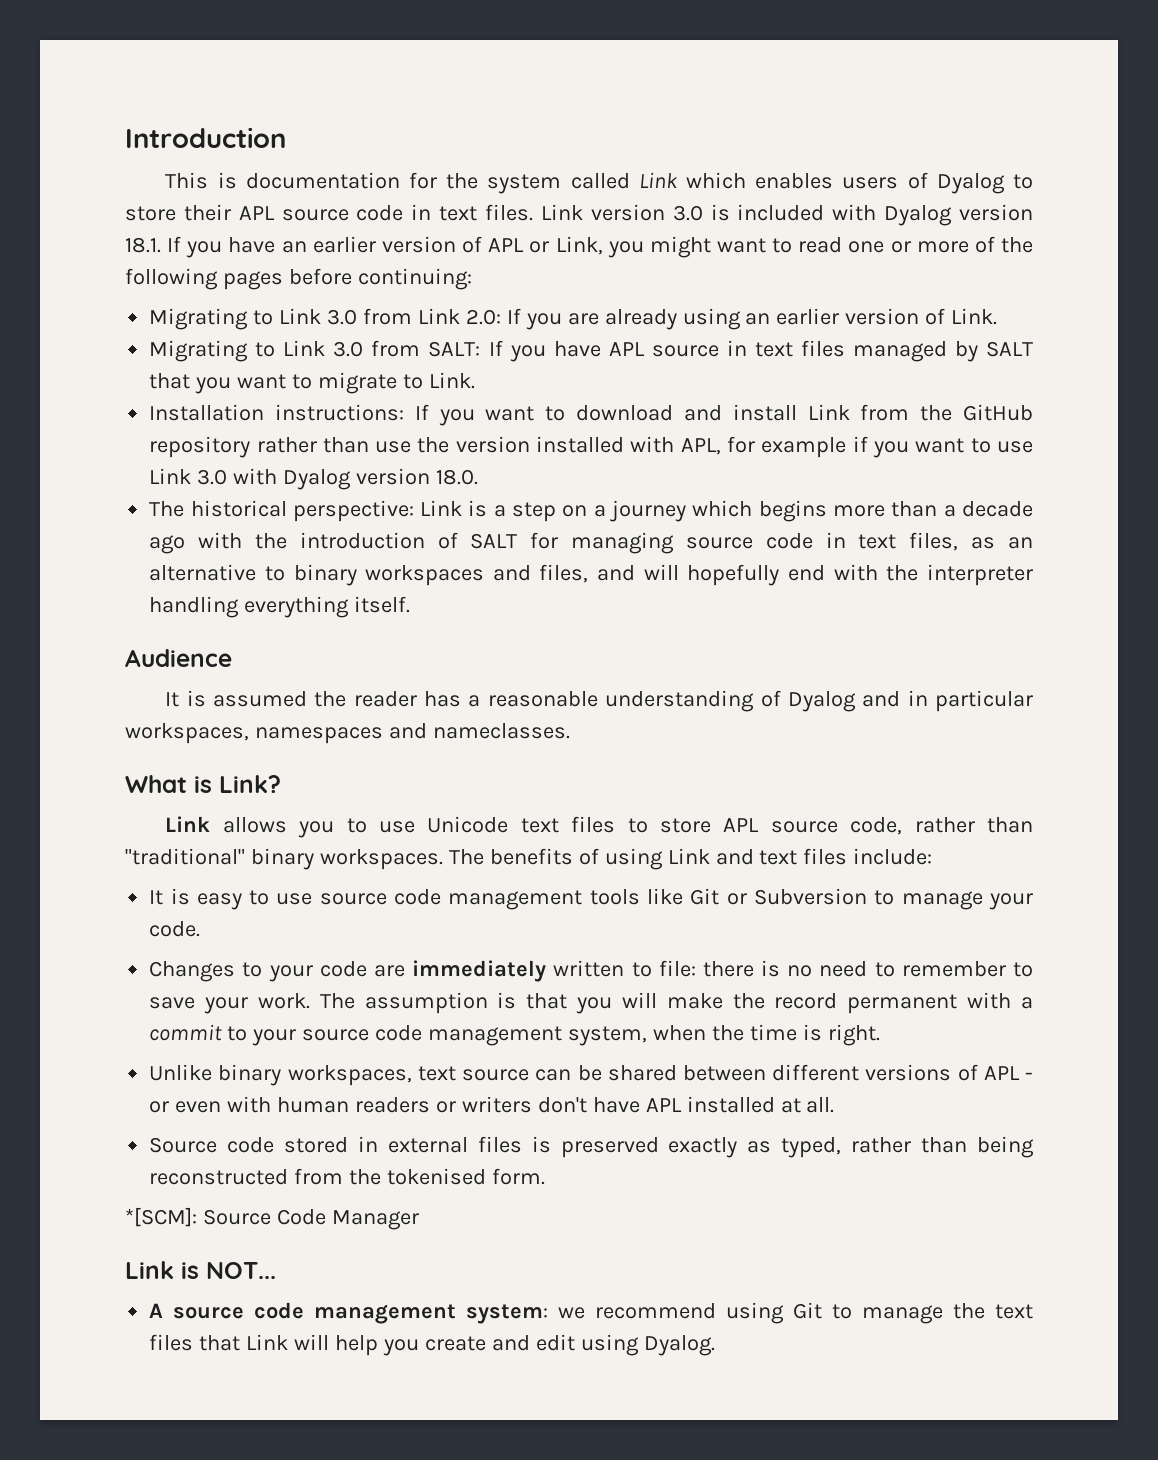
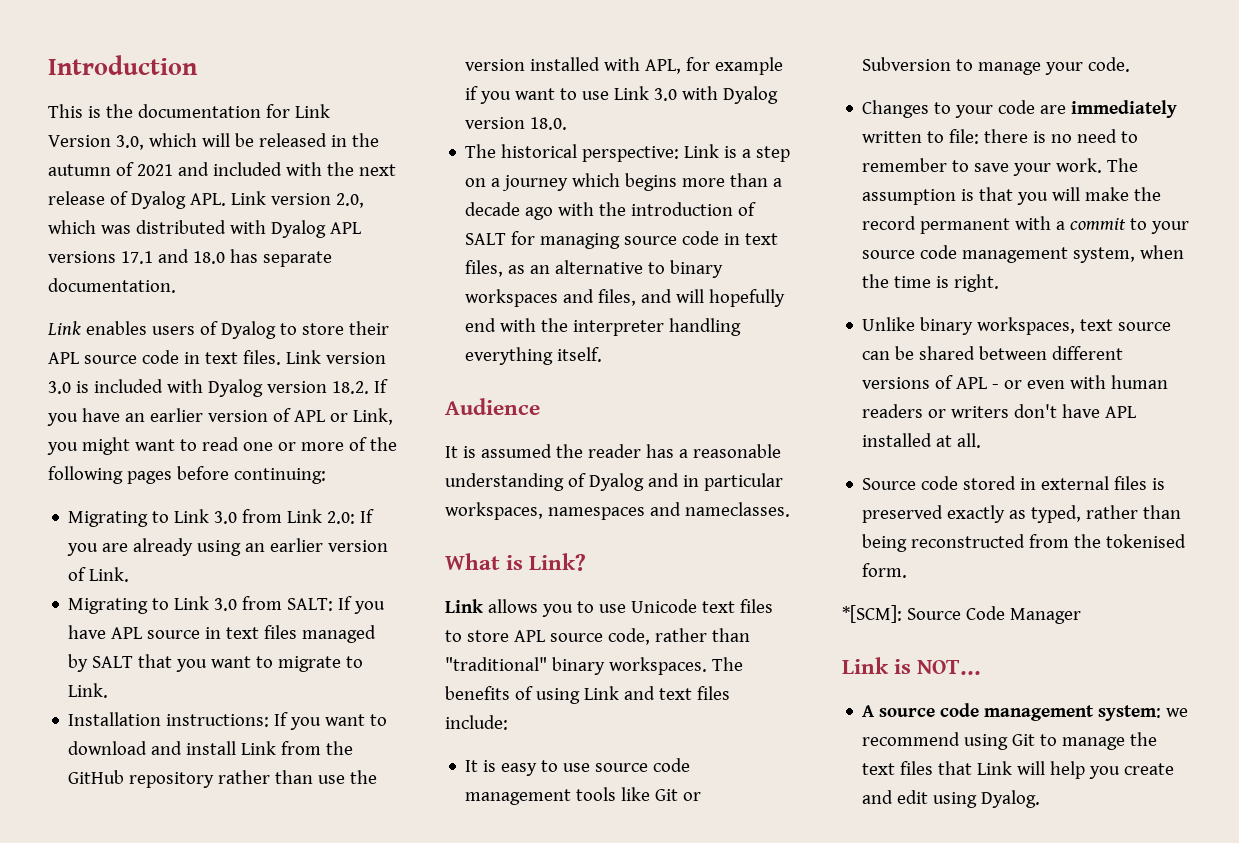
(237, 180) none -> [105,104,133,118] the
[446,172,746,194] the system called Link which -> [294,104,330,118] [48,133,379,150] [48,162,396,176] [48,191,364,209] [48,220,361,238] [48,249,332,267] [48,278,176,293] [47,321,81,335] Link Version 3.0, which will be released in the autumn of 2021 and included with the next release of Dyalog APL. Link version 2.0, which was distributed with Dyalog APL versions 17.1 and 18.0 has separate documentation. // Link
[125,237,161,253] 18.1. -> [331,381,369,394] 18.2.

